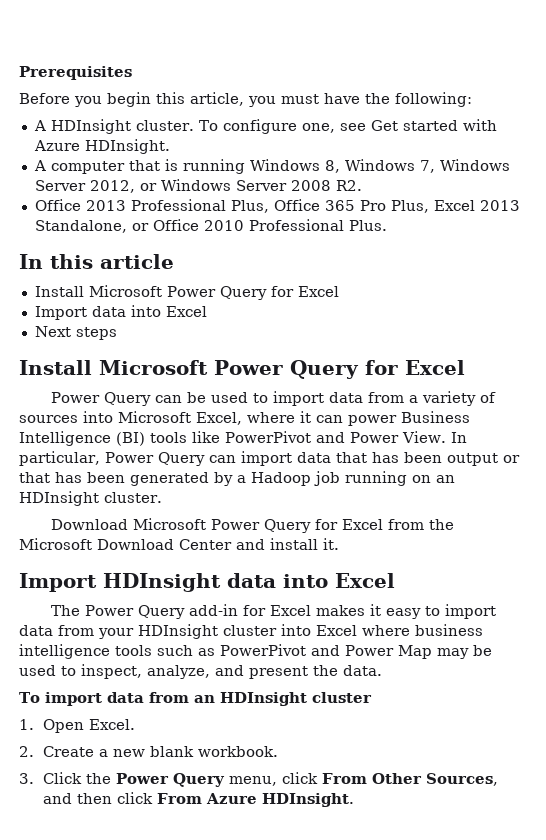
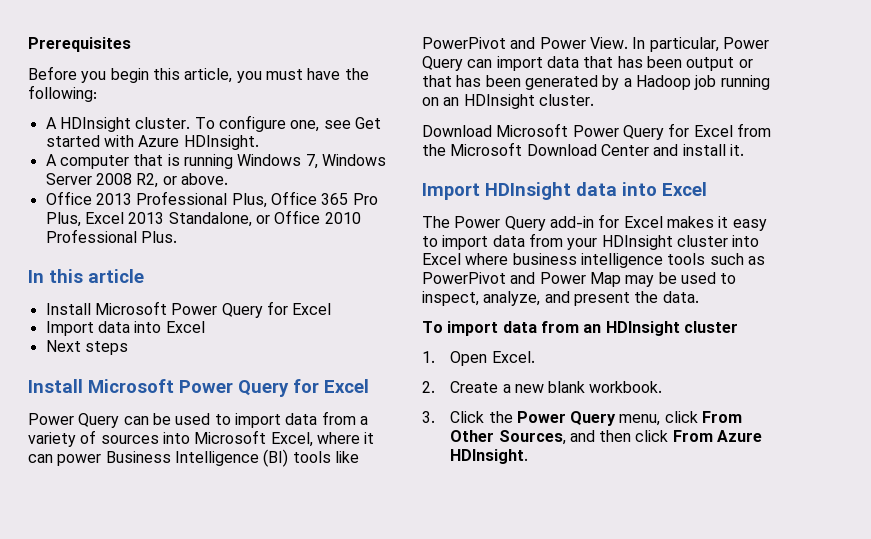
[324,159,415,173] 8, Windows -> (302, 160) none
[89,179,362,193] 2012, or Windows Server 2008 R2. -> [95,173,228,188] 2008 R2, or above.

